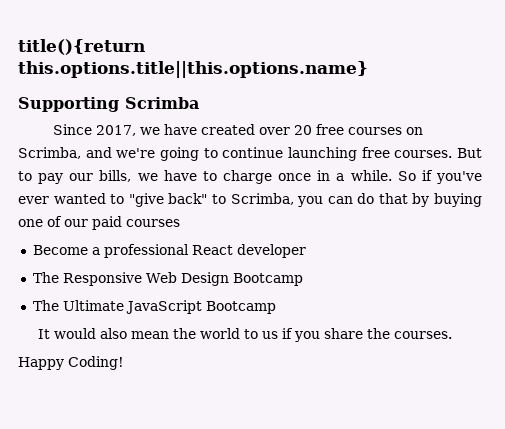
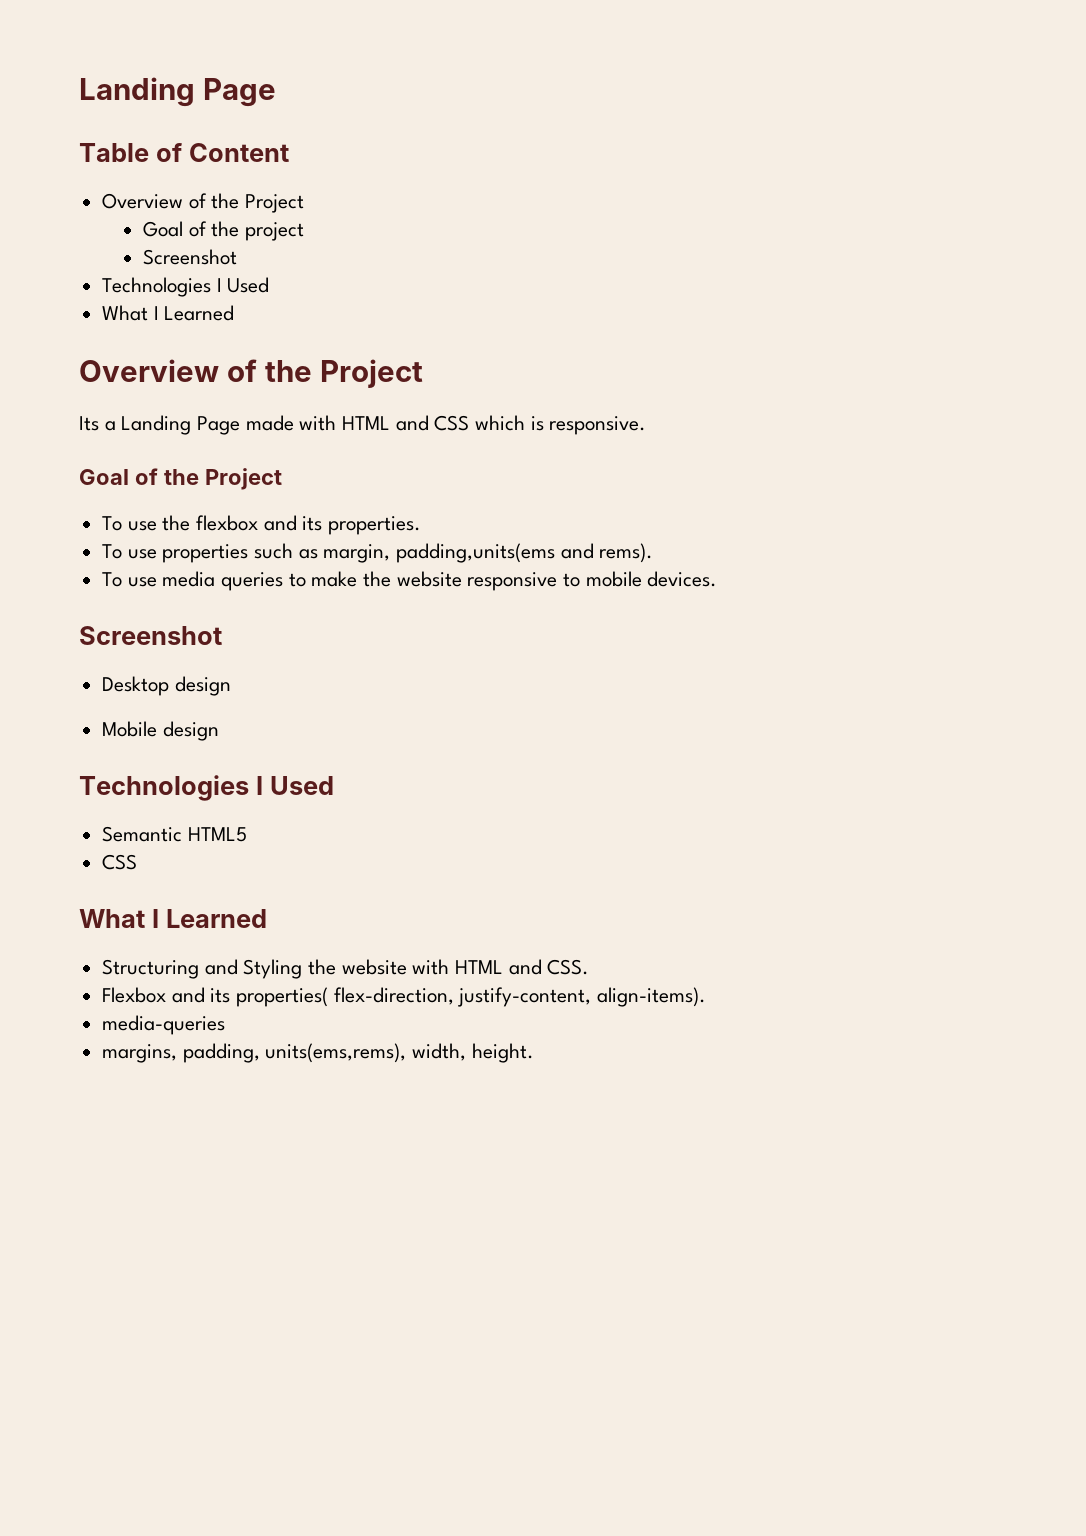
[18,39,145,55] [18,61,368,78] [18,97,199,112] [52,124,423,136] [18,147,483,161] [18,170,483,184] [18,193,482,207] [18,216,180,230] [32,244,306,258] [32,272,303,286] [32,300,276,314] [38,328,453,342] [18,356,124,370] title(){return this.options.title||this.options.name} // Supporting Scrimba // Since 2017, we have created over 20 free courses on Scrimba, and we're going to continue launching free courses. But to pay our bills, we have to charge once in a while. So if you've ever wanted to "give back" to Scrimba, you can do that by buying one of our paid courses // Become a professional React developer // The Responsive Web Design Bootcamp // The Ultimate JavaScript Bootcamp // It would also mean the world to us if you share the courses. // Happy Coding! -> [79,77,276,107] [79,143,289,162] [102,193,305,213] [142,221,304,241] [142,249,237,265] [102,277,270,297] [102,305,235,321] [79,359,423,388] [79,415,647,435] [79,468,282,490] [102,515,422,535] [102,543,654,563] [102,571,718,591] [79,626,222,645] [102,676,231,696] [102,721,219,741] [79,775,334,801] [102,826,247,842] [102,854,138,870] [79,909,267,928] [102,959,590,979] [102,987,707,1007] [102,1015,226,1035] [102,1043,534,1063] Landing Page // Table of Content // Overview of the Project // Goal of the project // Screenshot // Technologies I Used // What I Learned // Overview of the Project // Its a Landing Page made with HTML and CSS which is responsive. // Goal of the Project // To use the flexbox and its properties. // To use properties such as margin, padding,units(ems and rems). // To use media queries to make the website responsive to mobile devices. // Screenshot // Desktop design // Mobile design // Technologies I Used // Semantic HTML5 // CSS // What I Learned // Structuring and Styling the website with HTML and CSS. // Flexbox and its properties( flex-direction, justify-content, align-items). // media-queries // margins, padding, units(ems,rems), width, height.

